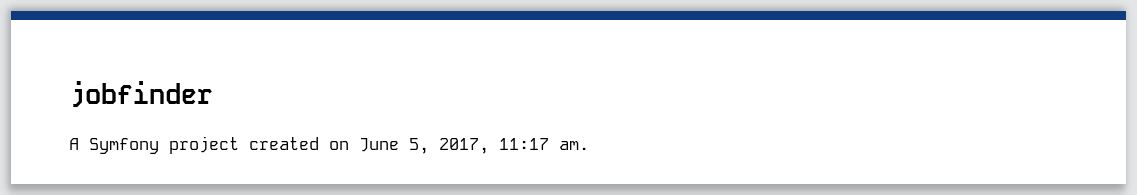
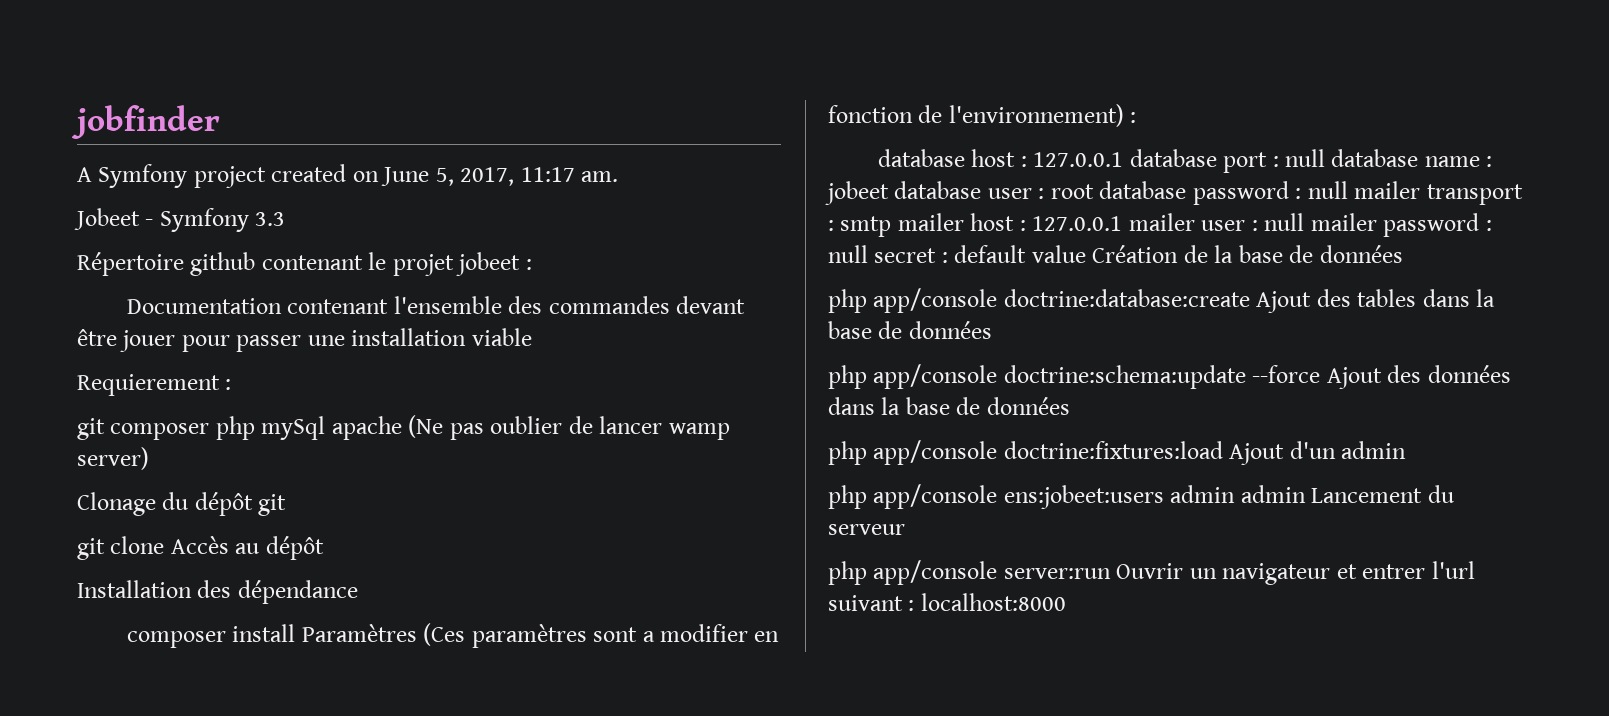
(589, 145) none -> [74,208,286,232] [77,252,532,276] [126,296,746,314] [77,328,532,352] [77,374,232,396] [77,415,730,440] [77,447,149,470] [77,492,287,516] [77,536,324,560] [77,580,358,604] [126,623,780,648] [828,104,1137,127] [877,149,1493,173] [825,181,1523,205] [828,213,1492,237] [828,245,1403,263] [828,288,1496,313] [828,321,992,339] [828,364,1511,389] [828,397,1070,415] [828,440,1407,465] [828,484,1454,509] [828,524,905,535] [828,560,1475,585] [828,593,1066,611] // Jobeet - Symfony 3.3 // Répertoire github contenant le projet jobeet : // Documentation contenant l'ensemble des commandes devant être jouer pour passer une installation viable // Requierement : // git composer php mySql apache (Ne pas oublier de lancer wamp server) // Clonage du dépôt git // git clone Accès au dépôt // Installation des dépendance // composer install Paramètres (Ces paramètres sont a modifier en fonction de l'environnement) : // database host : 127.0.0.1 database port : null database name : jobeet database user : root database password : null mailer transport : smtp mailer host : 127.0.0.1 mailer user : null mailer password : null secret : default value Création de la base de données // php app/console doctrine:database:create Ajout des tables dans la base de données // php app/console doctrine:schema:update --force Ajout des données dans la base de données // php app/console doctrine:fixtures:load Ajout d'un admin // php app/console ens:jobeet:users admin admin Lancement du serveur // php app/console server:run Ouvrir un navigateur et entrer l'url suivant : localhost:8000

